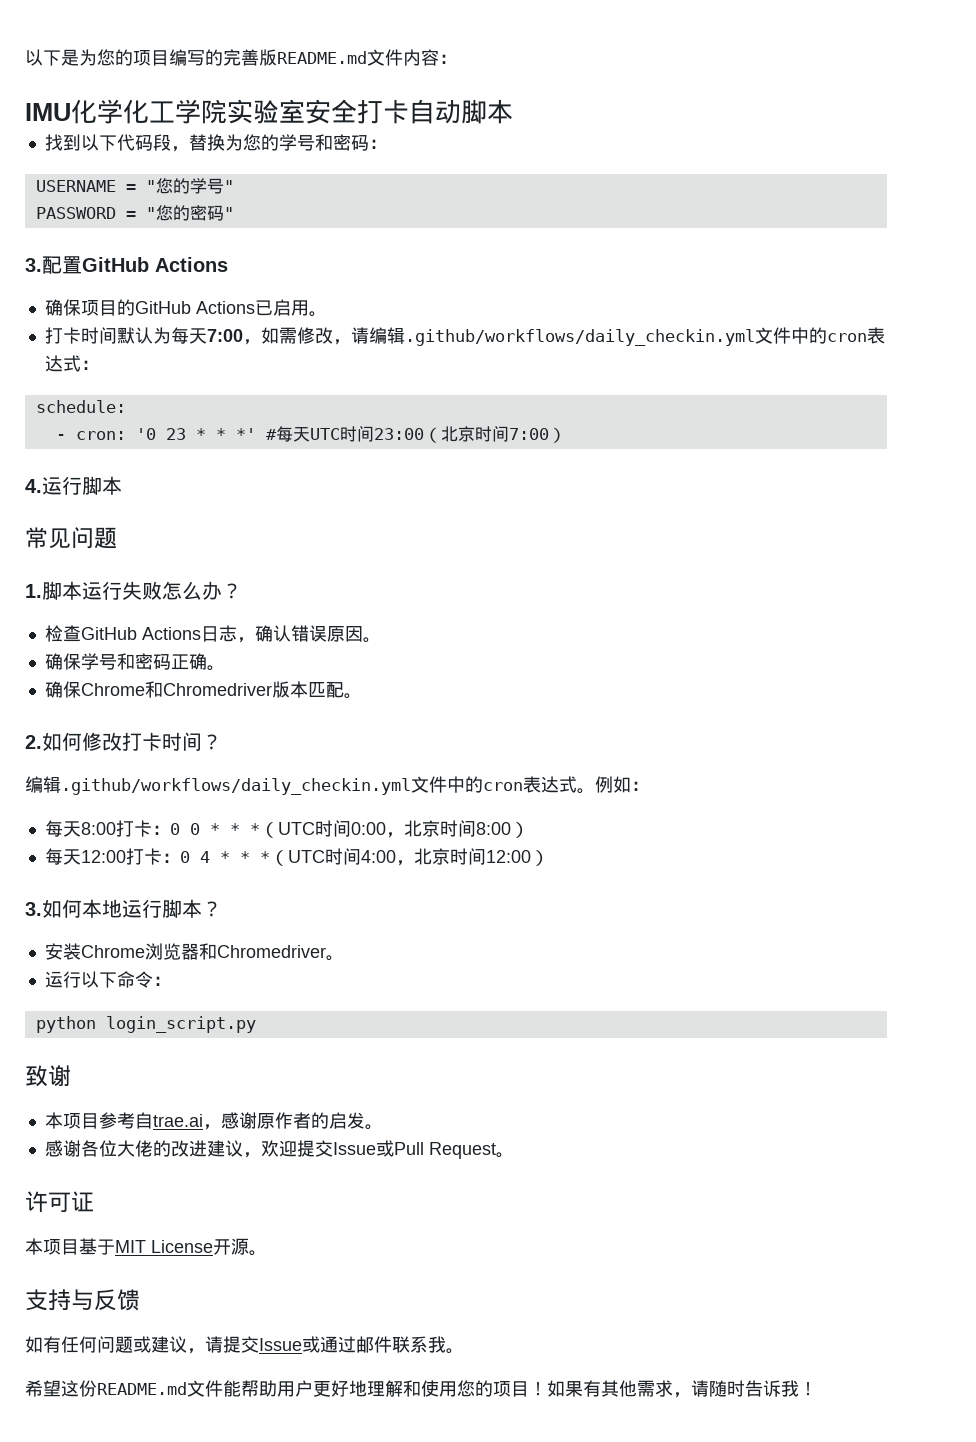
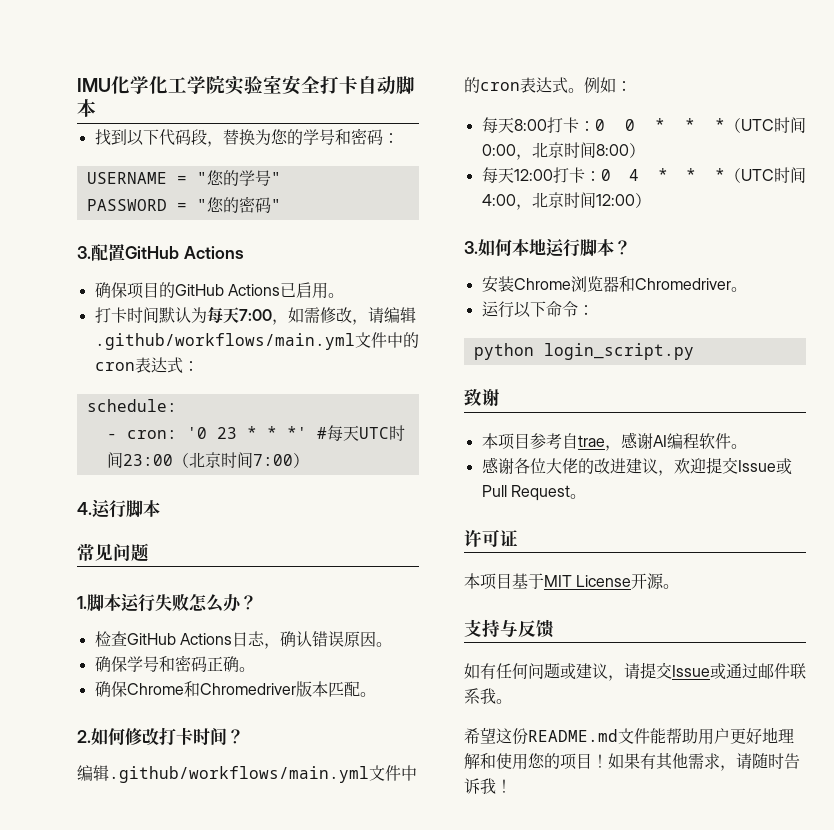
[25,49,457,66] 以下是为您的项目编写的完善版README.md文件内容： // -> (77, 85) none
[404,329,755,346] .github/workflows/daily_checkin.yml -> [94,333,355,350] .github/workflows/main.yml
[61,778,411,795] .github/workflows/daily_checkin.yml -> [109,766,369,783] .github/workflows/main.yml
[152,1112,365,1130] trae.ai，感谢原作者的启发 -> [577,432,731,451] trae，感谢AI编程软件

